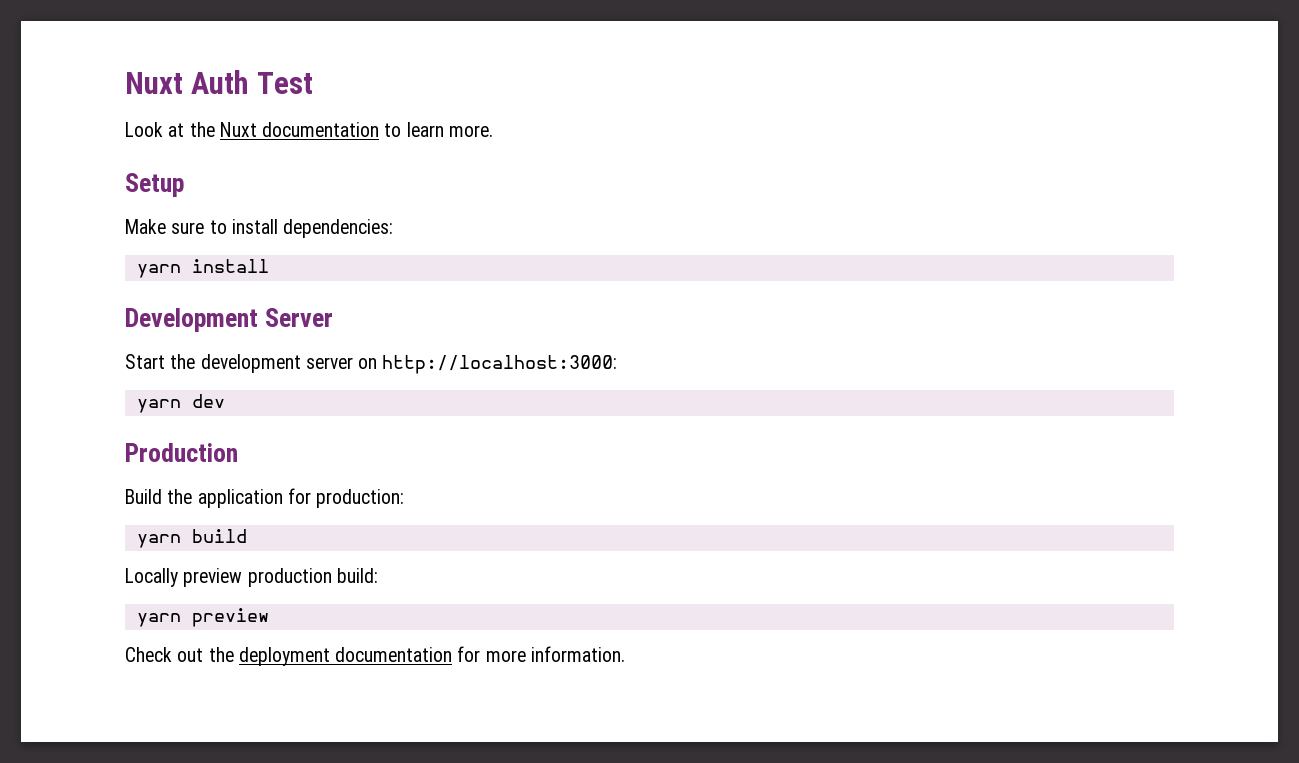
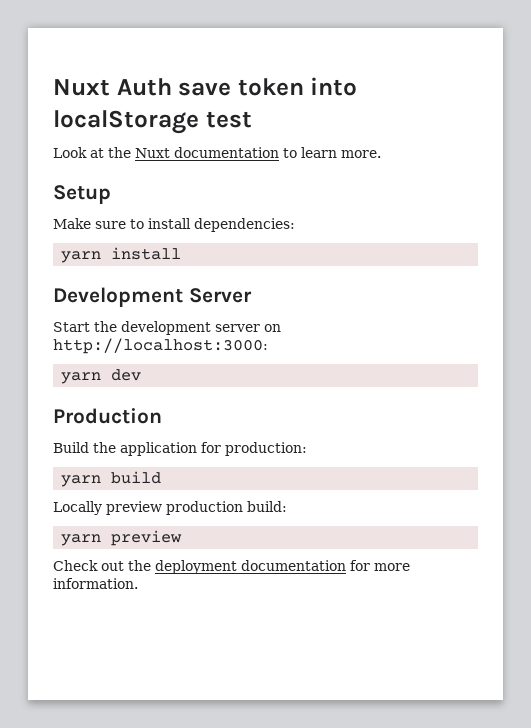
[257,72,314,94] Test -> [178,77,358,96] [53,110,252,134] save token into localStorage test

